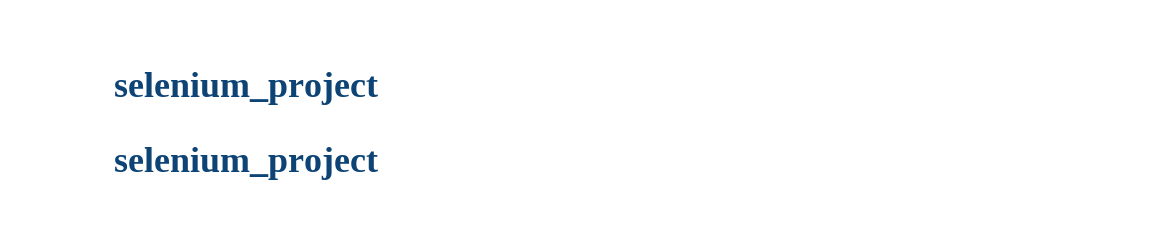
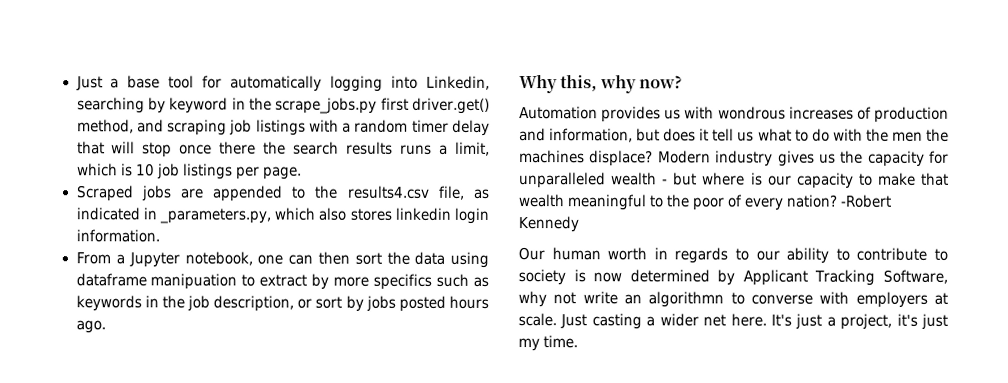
[114,72,378,105] [114,147,378,180] selenium_project // selenium_project -> [75,75,490,92] [76,97,491,114] [76,119,490,136] [76,141,490,158] [76,163,302,180] [75,185,490,202] [75,207,490,224] [75,229,160,243] [75,251,489,268] [75,273,489,290] [75,295,489,312] [75,320,106,334] [519,74,683,94] [519,106,949,123] [519,128,949,143] [519,150,949,167] [519,172,949,189] [518,194,892,211] [518,216,579,233] [518,247,948,264] [518,269,948,286] [518,291,948,308] [518,313,948,330] [518,335,579,352] Just a base tool for automatically logging into Linkedin, searching by keyword in the scrape_jobs.py first driver.get() method, and scraping job listings with a random timer delay that will stop once there the search results runs a limit, which is 10 job listings per page. // Scraped jobs are appended to the results4.csv file, as indicated in _parameters.py, which also stores linkedin login information. // From a Jupyter notebook, one can then sort the data using dataframe manipuation to extract by more specifics such as keywords in the job description, or sort by jobs posted hours ago. // Why this, why now? // Automation provides us with wondrous increases of production and information, but does it tell us what to do with the men the machines displace? Modern industry gives us the capacity for unparalleled wealth - but where is our capacity to make that wealth meaningful to the poor of every nation? -Robert Kennedy // Our human worth in regards to our ability to contribute to society is now determined by Applicant Tracking Software, why not write an algorithmn to converse with employers at scale. Just casting a wider net here. It's just a project, it's just my time.

